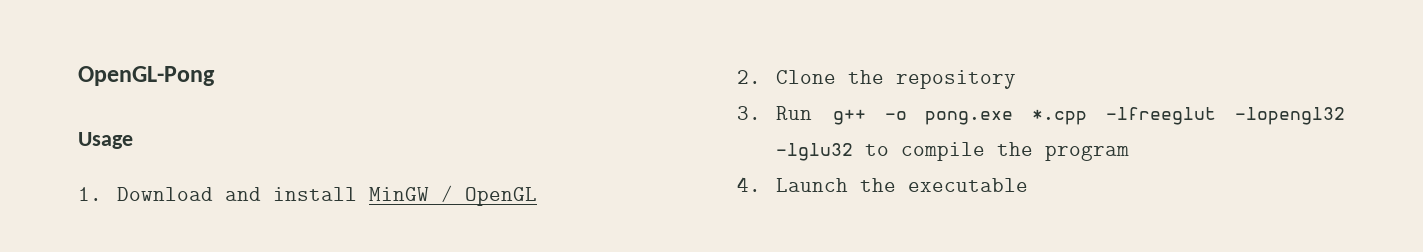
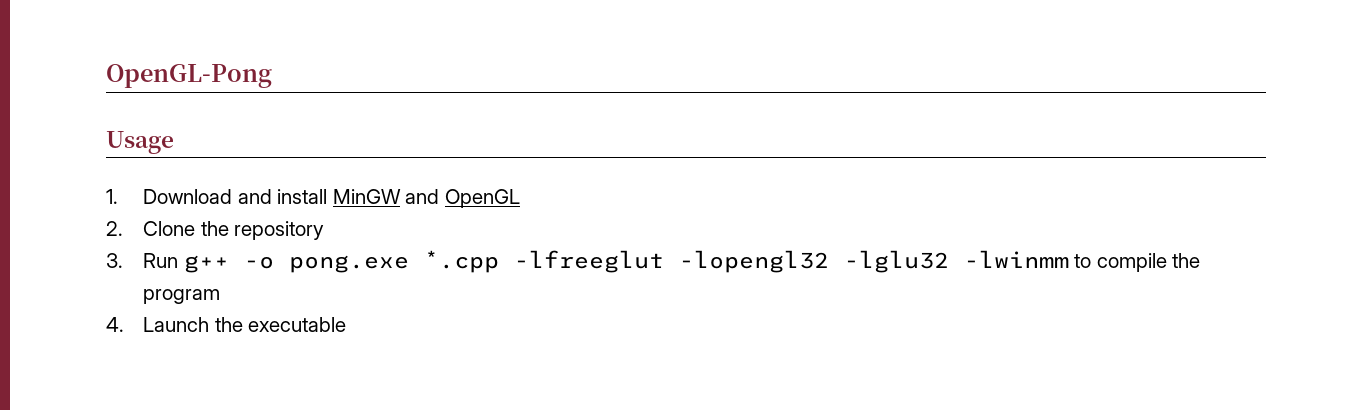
[441,185,454,202] / -> [405,189,440,204] and
(854, 152) none -> [963,250,1069,268] -lwinmm

